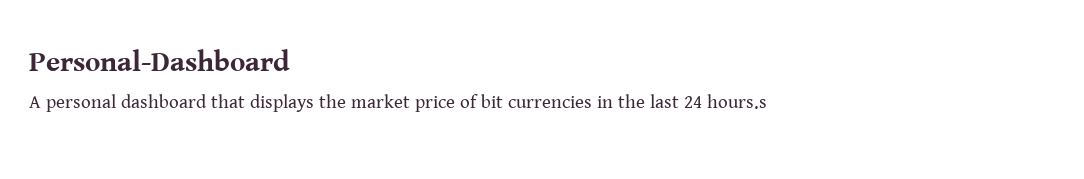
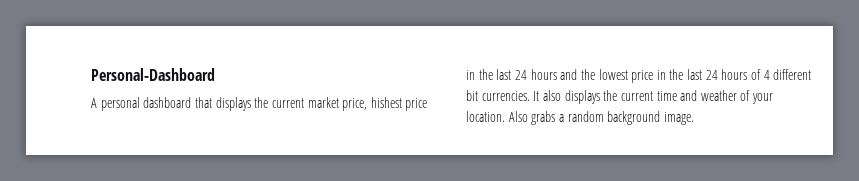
[350,94,767,112] market price of bit currencies in the last 24 hours.s -> [271,97,428,111] [466,69,812,83] [466,90,774,104] [466,111,694,125] current market price, hishest price in the last 24 hours and the lowest price in the last 24 hours of 4 different bit currencies. It also displays the current time and weather of your location. Also grabs a random background image.

